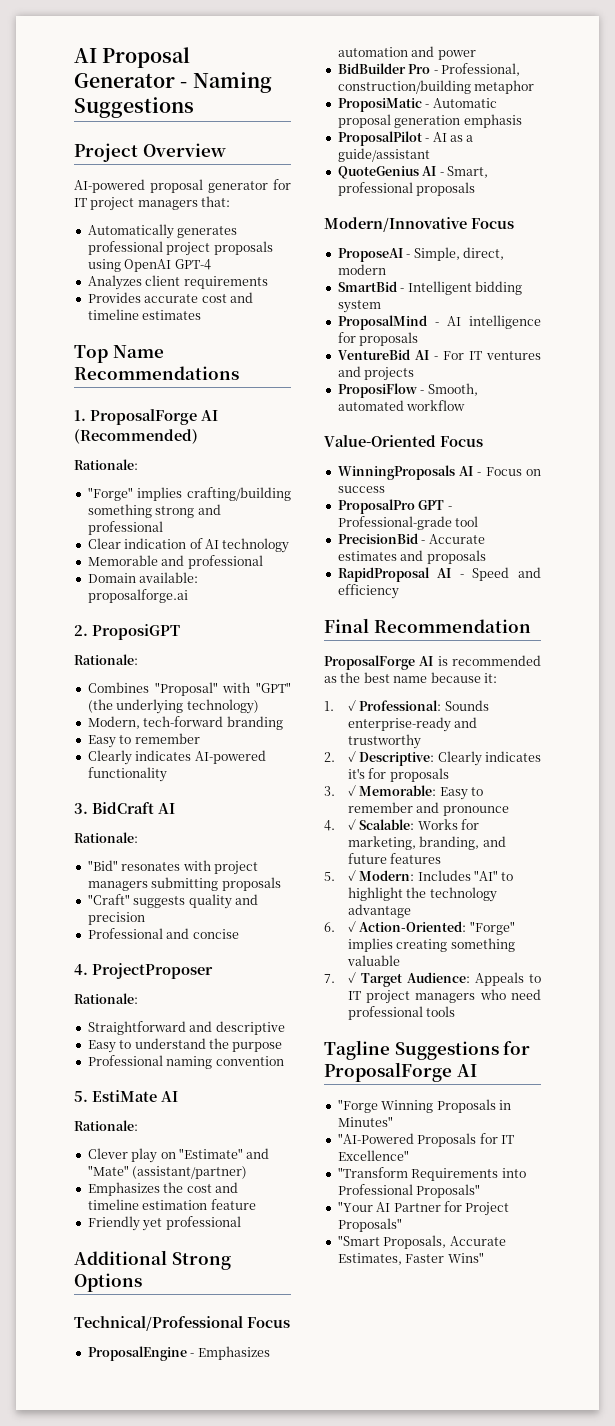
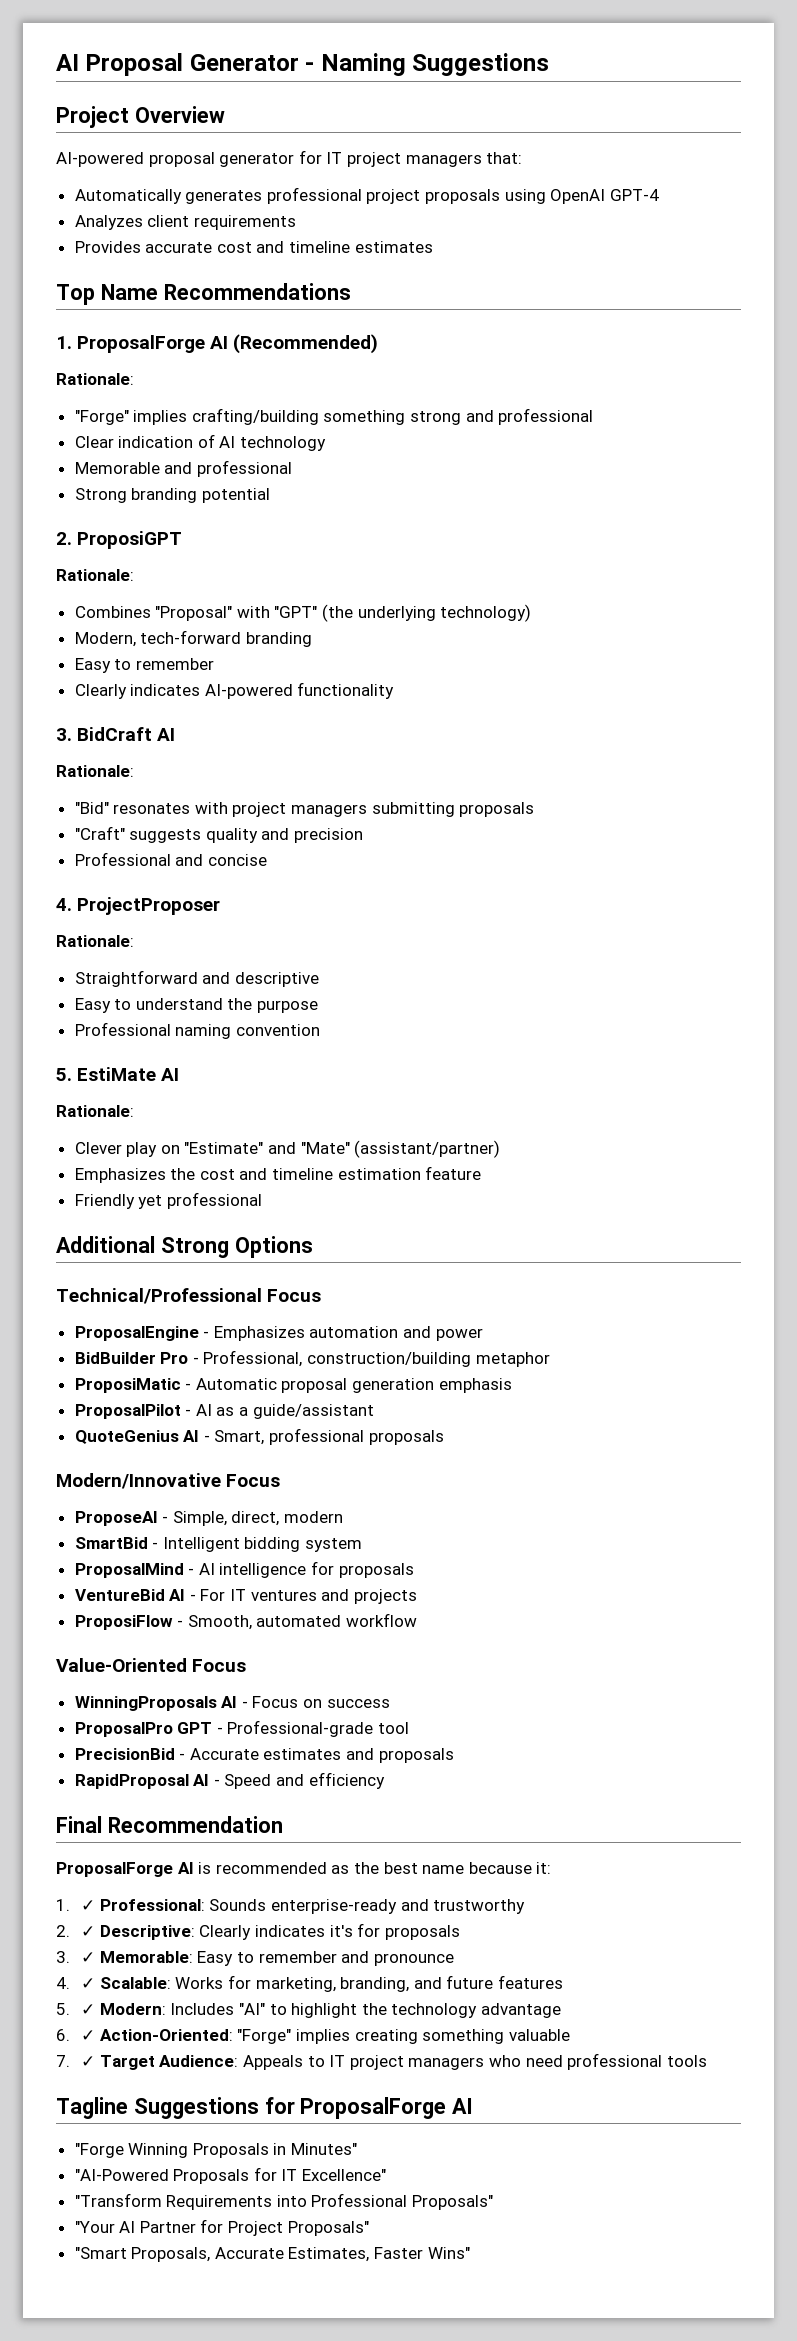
[87,572,199,583] [87,589,188,603] Domain available: proposalforge.ai -> [74,488,270,503] Strong branding potential

